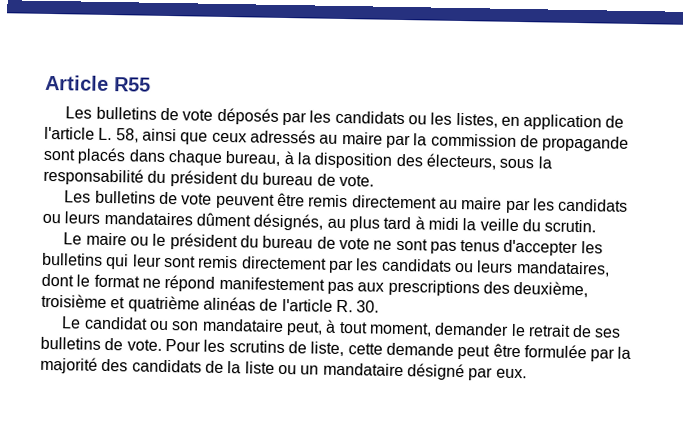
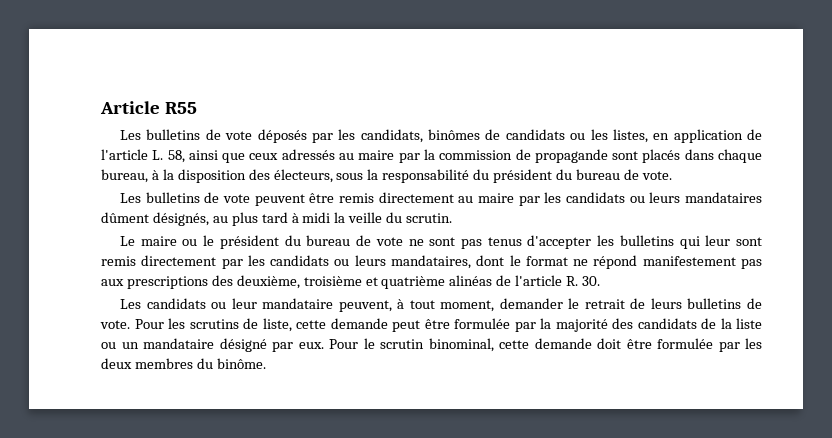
(332, 116) none -> [360,129,501,143] candidats, binômes de
[61,316,323,336] Le candidat ou son mandataire peut, -> [120,298,392,312] Les candidats ou leur mandataire peuvent,
[594,328,622,338] ses -> [650,298,682,309] leurs
(527, 373) none -> [329,338,762,352] [101,358,266,369] Pour le scrutin binominal, cette demande doit être formulée par les deux membres du binôme.

